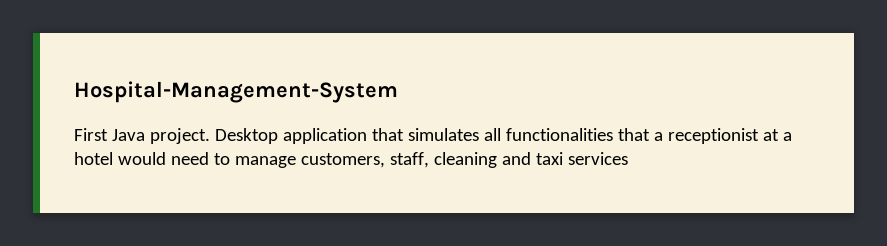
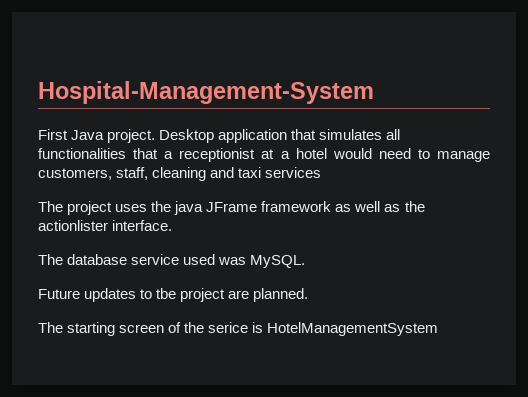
(628, 158) none -> [38,201,425,215] [38,220,173,231] [38,254,306,268] [38,288,309,302] [38,322,439,336] // The project uses the java JFrame framework as well as the actionlister interface. // The database service used was MySQL. // Future updates to tbe project are planned. // The starting screen of the serice is HotelManagementSystem

